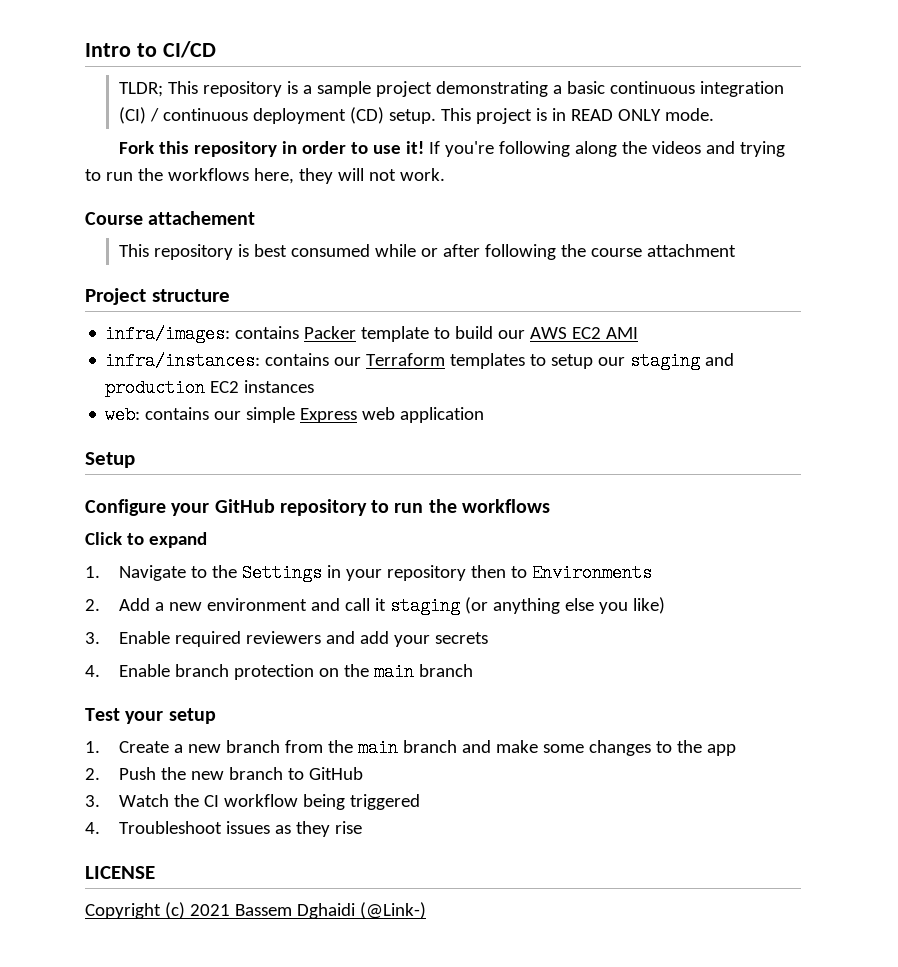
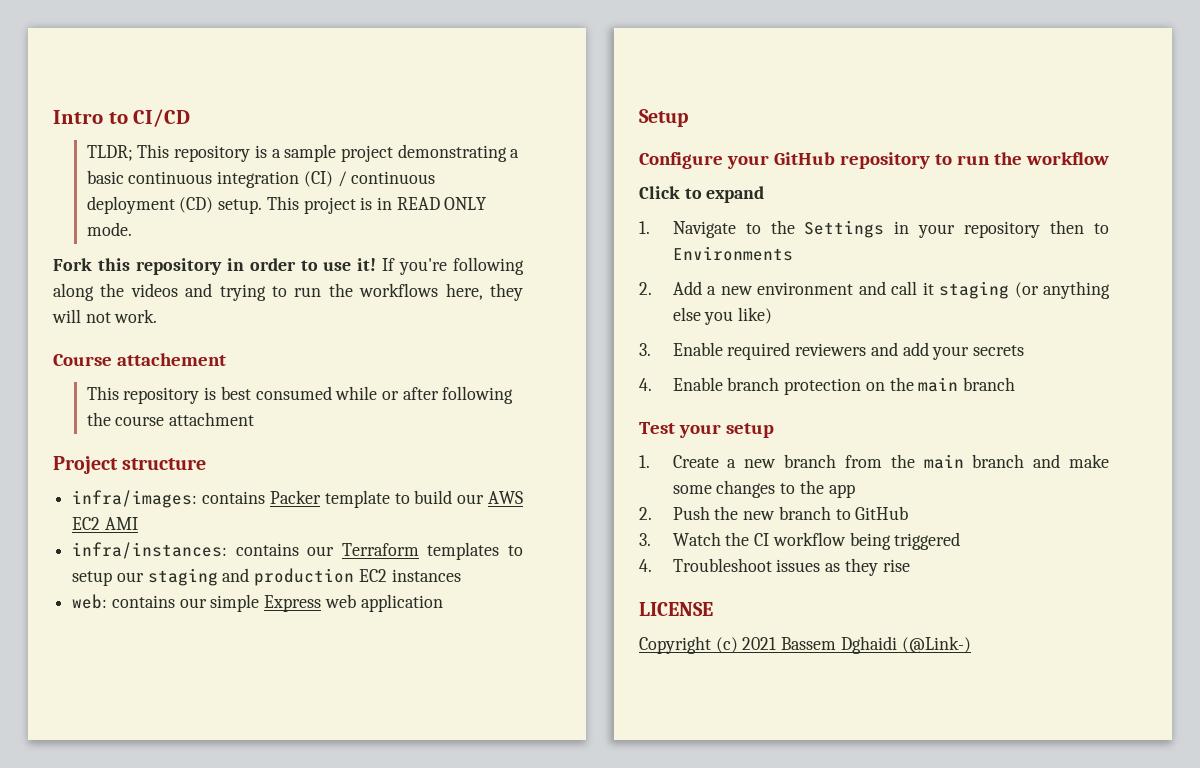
[461,499,550,513] workflows -> [1025,152,1109,165] workflow

